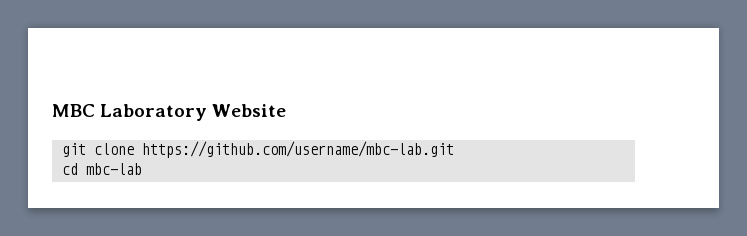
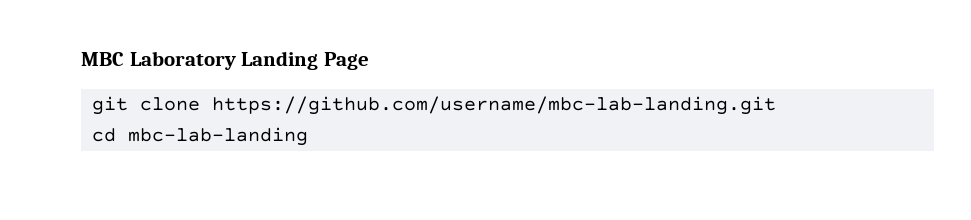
[212,104,287,117] Website -> [241,51,369,70] Landing Page
[141,141,454,158] https://github.com/username/mbc-lab.git -> [211,96,776,115] https://github.com/username/mbc-lab-landing.git
[85,163,142,175] mbc-lab -> [127,127,308,146] mbc-lab-landing

